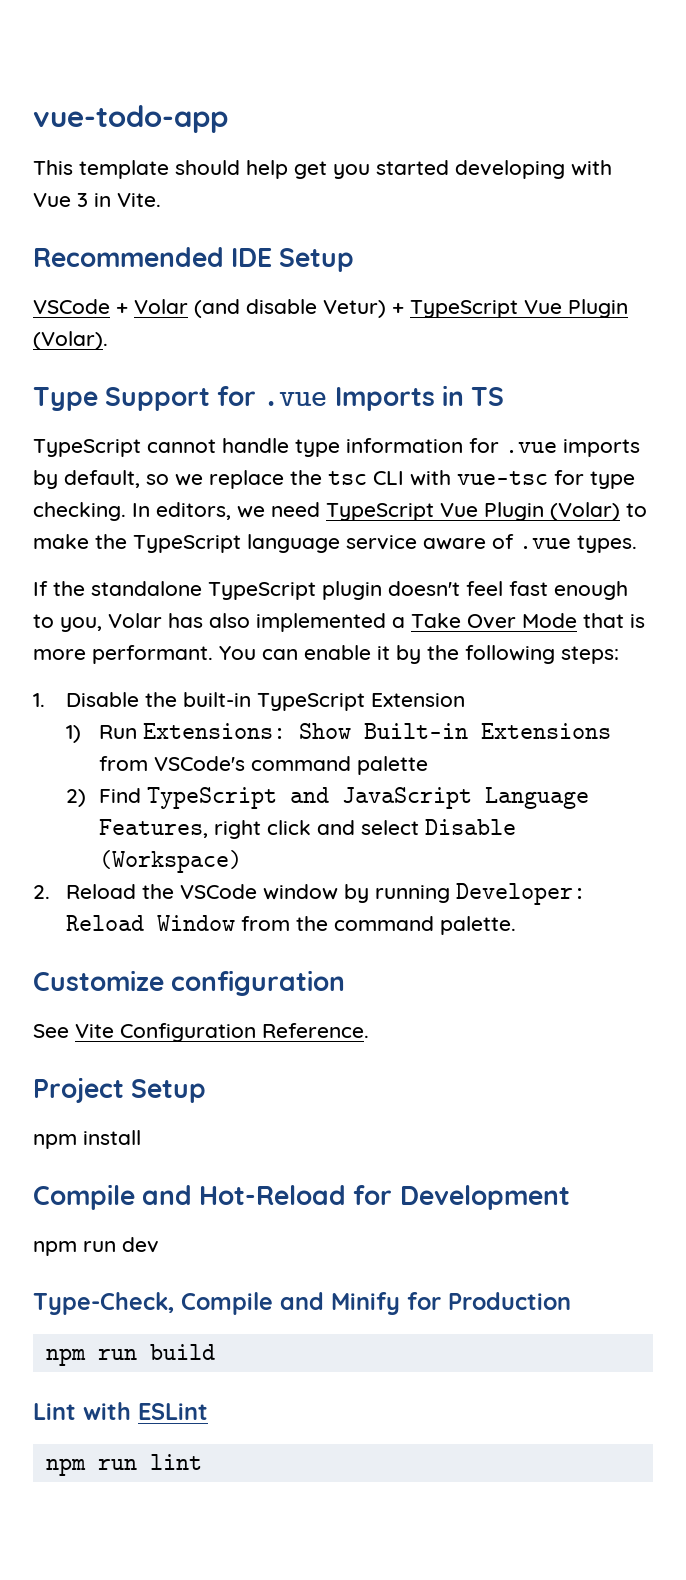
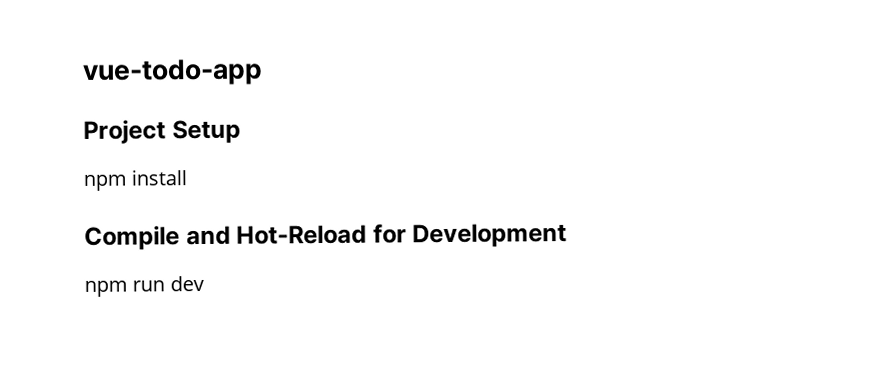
[33,160,612,179] [33,193,161,207] [33,247,355,272] [33,299,628,318] [33,331,108,350] [33,385,504,411] [33,438,640,457] [33,470,635,489] [33,502,647,521] [33,534,637,553] [33,581,628,600] [33,613,645,632] [33,645,619,664] [33,692,466,711] [66,723,612,743] [99,756,429,775] [66,787,590,809] [99,819,517,839] [99,850,243,873] [33,883,587,905] [66,915,517,935] [33,970,346,996] [33,1023,369,1042] // This template should help get you started developing with Vue 3 in Vite. // Recommended IDE Setup // VSCode + Volar (and disable Vetur) + TypeScript Vue Plugin (Volar). // Type Support for .vue Imports in TS // TypeScript cannot handle type information for .vue imports by default, so we replace the tsc CLI with vue-tsc for type checking. In editors, we need TypeScript Vue Plugin (Volar) to make the TypeScript language service aware of .vue types. // If the standalone TypeScript plugin doesn't feel fast enough to you, Volar has also implemented a Take Over Mode that is more performant. You can enable it by the following steps: // 1. Disable the built-in TypeScript Extension // 1) Run Extensions: Show Built-in Extensions from VSCode's command palette // 2) Find TypeScript and JavaScript Language Features, right click and select Disable (Workspace) // 2. Reload the VSCode window by running Developer: Reload Window from the command palette. // Customize configuration // See Vite Configuration Reference. -> (263, 72) none
[33,1292,571,1315] [45,1344,215,1366] [33,1402,208,1420] [45,1454,202,1476] // Type-Check, Compile and Minify for Production // npm run build // Lint with ESLint // npm run lint -> (205, 283) none

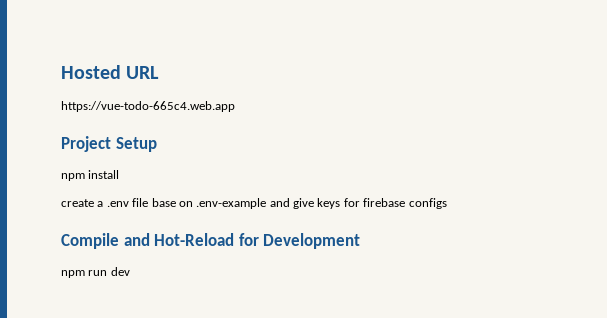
[82,58,263,86] vue-todo-app -> [61,65,160,79] [61,101,235,112] Hosted URL // https://vue-todo-665c4.web.app
(188, 177) none -> [61,198,447,209] // create a .env file base on .env-example and give keys for firebase configs

